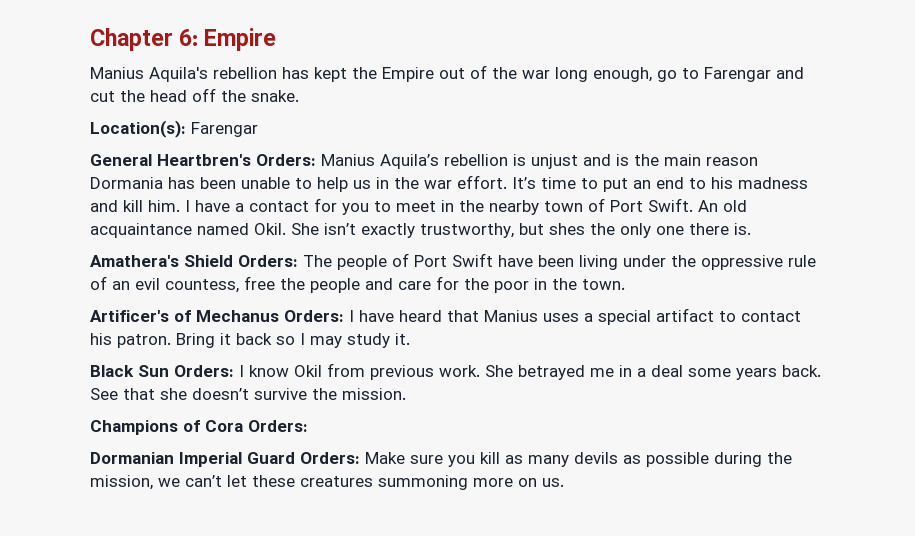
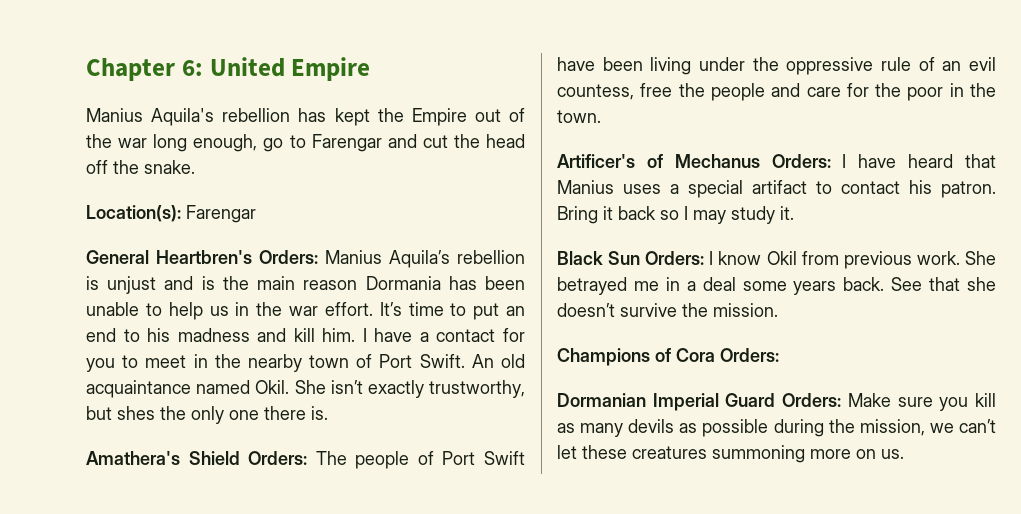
(199, 37) none -> [209,57,285,77] United

